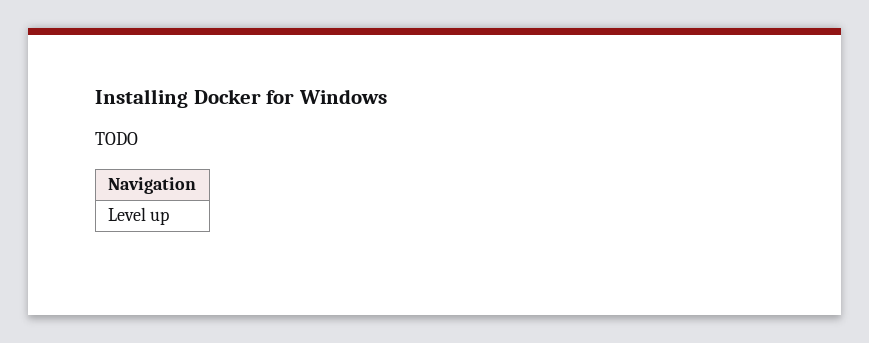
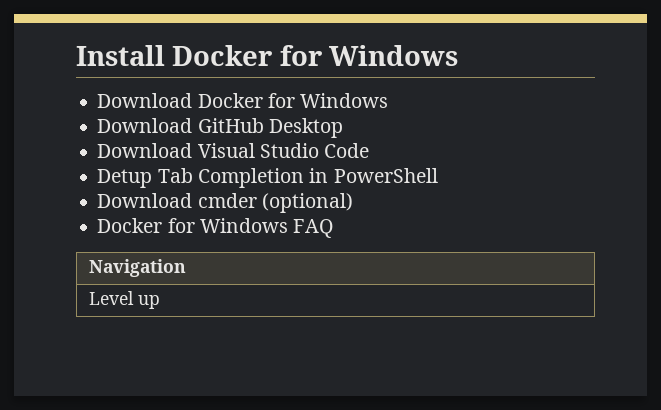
[95,89,387,108] [95,132,138,145] Installing Docker for Windows // TODO -> [76,45,459,66] [97,93,389,108] [97,118,343,138] [97,143,370,158] [97,168,438,188] [97,193,353,213] [97,218,334,238] Install Docker for Windows // Download Docker for Windows // Download GitHub Desktop // Download Visual Studio Code // Detup Tab Completion in PowerShell // Download cmder (optional) // Docker for Windows FAQ

